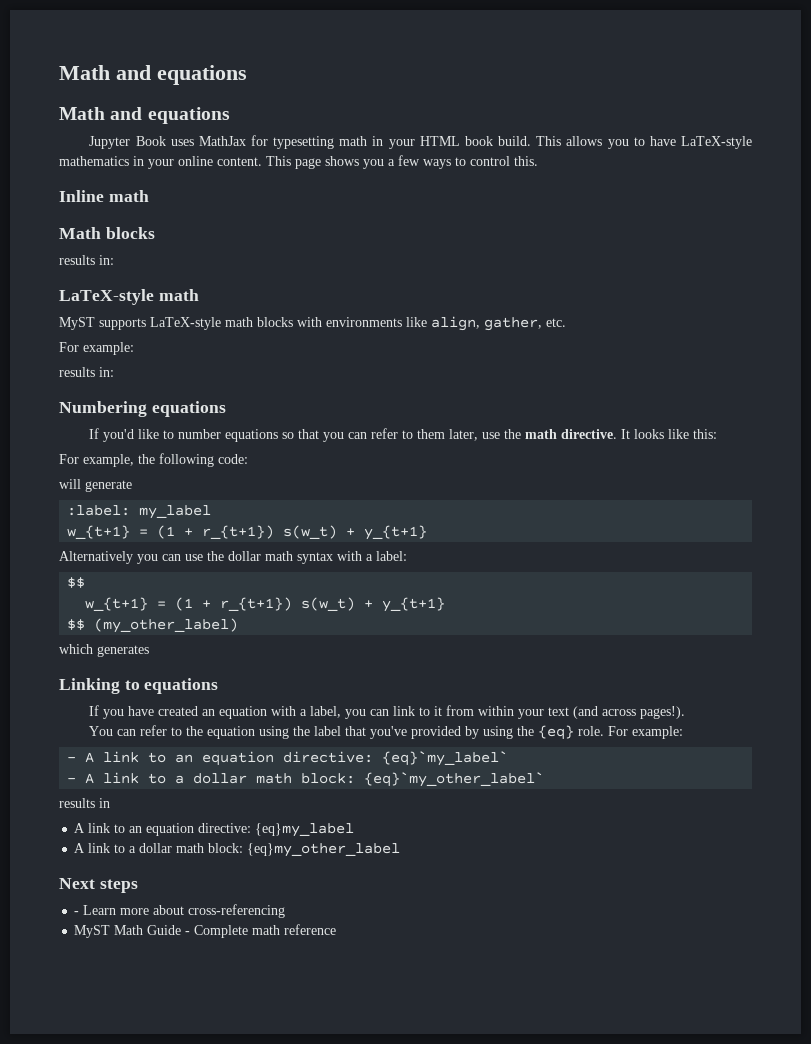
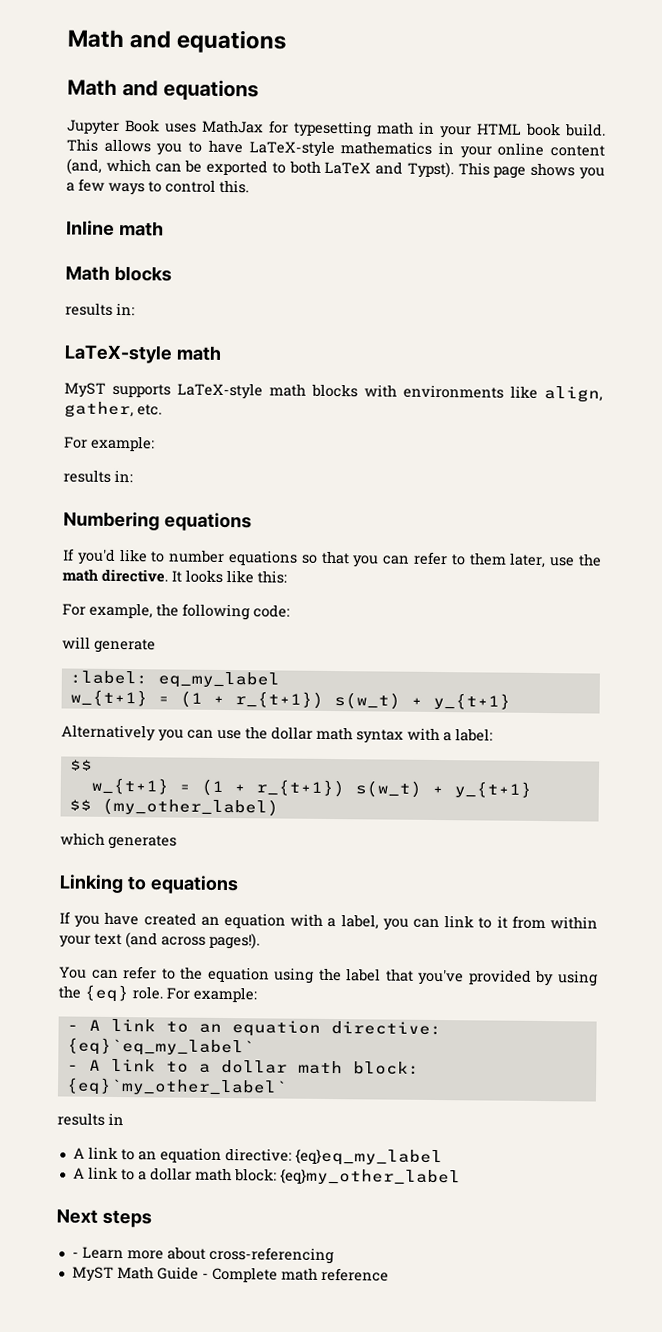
[217,157,262,166] content. -> [550,145,605,157] [66,158,454,179] content (and, which can be exported to both LaTeX and Typst).
[139,505,212,519] my_label -> [157,671,280,689] eq_my_label
[382,751,509,766] {eq}`my_label` -> [66,1037,255,1057] {eq}`eq_my_label`
[255,823,355,837] {eq}my_label -> [294,1148,443,1167] {eq}eq_my_label

